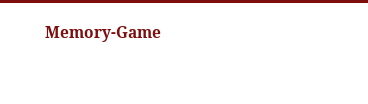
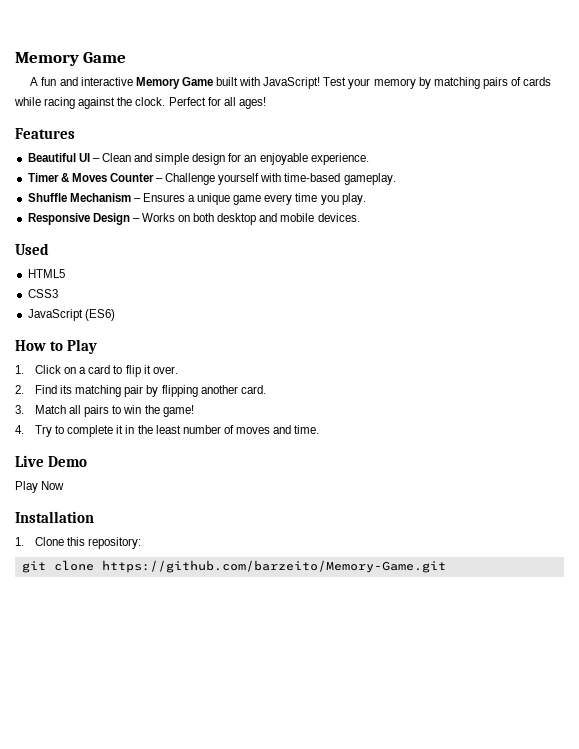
[45,26,161,42] Memory-Game -> [15,52,127,66] [30,77,552,89] [14,97,266,109] [15,128,75,139] [27,153,369,165] [27,173,396,185] [27,193,366,205] [27,213,360,225] [15,243,49,255] [27,269,65,278] [27,289,58,298] [27,309,115,321] [15,339,97,354] [15,365,178,377] [15,385,266,397] [15,405,194,417] [15,425,320,437] [15,455,87,467] [15,481,65,493] [15,511,94,523] [15,537,142,549] [21,560,446,573] Memory Game // A fun and interactive Memory Game built with JavaScript! Test your memory by matching pairs of cards while racing against the clock. Perfect for all ages! // Features // Beautiful UI – Clean and simple design for an enjoyable experience. // Timer & Moves Counter – Challenge yourself with time-based gameplay. // Shuffle Mechanism – Ensures a unique game every time you play. // Responsive Design – Works on both desktop and mobile devices. // Used // HTML5 // CSS3 // JavaScript (ES6) // How to Play // 1. Click on a card to flip it over. // 2. Find its matching pair by flipping another card. // 3. Match all pairs to win the game! // 4. Try to complete it in the least number of moves and time. // Live Demo // Play Now // Installation // 1. Clone this repository: // git clone https://github.com/barzeito/Memory-Game.git

